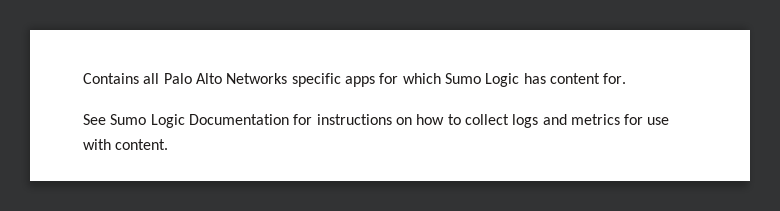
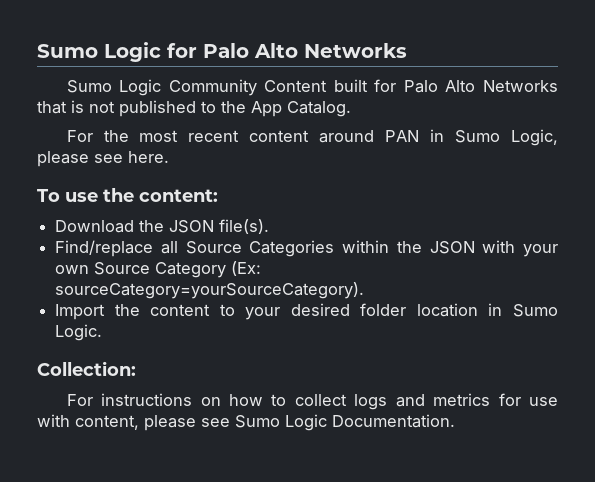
[83,73,627,87] [83,114,313,128] Contains all Palo Alto Networks specific apps for which Sumo Logic has content for. // See Sumo Logic Documentation for -> [37,42,407,62] [66,79,558,96] [37,100,351,117] [66,129,558,146] [37,151,169,167] [37,188,218,202] [55,219,270,234] [55,240,558,257] [55,261,262,278] [55,282,365,299] [55,303,558,320] [55,324,103,341] [37,361,136,376] [66,394,93,406] Sumo Logic for Palo Alto Networks // Sumo Logic Community Content built for Palo Alto Networks that is not published to the App Catalog. // For the most recent content around PAN in Sumo Logic, please see here. // To use the content: // Download the JSON file(s). // Find/replace all Source Categories within the JSON with your own Source Category (Ex: sourceCategory=yourSourceCategory). // Import the content to your desired folder location in Sumo Logic. // Collection: // For
[115,139,169,150] content. -> [75,414,455,431] content, please see Sumo Logic Documentation.

